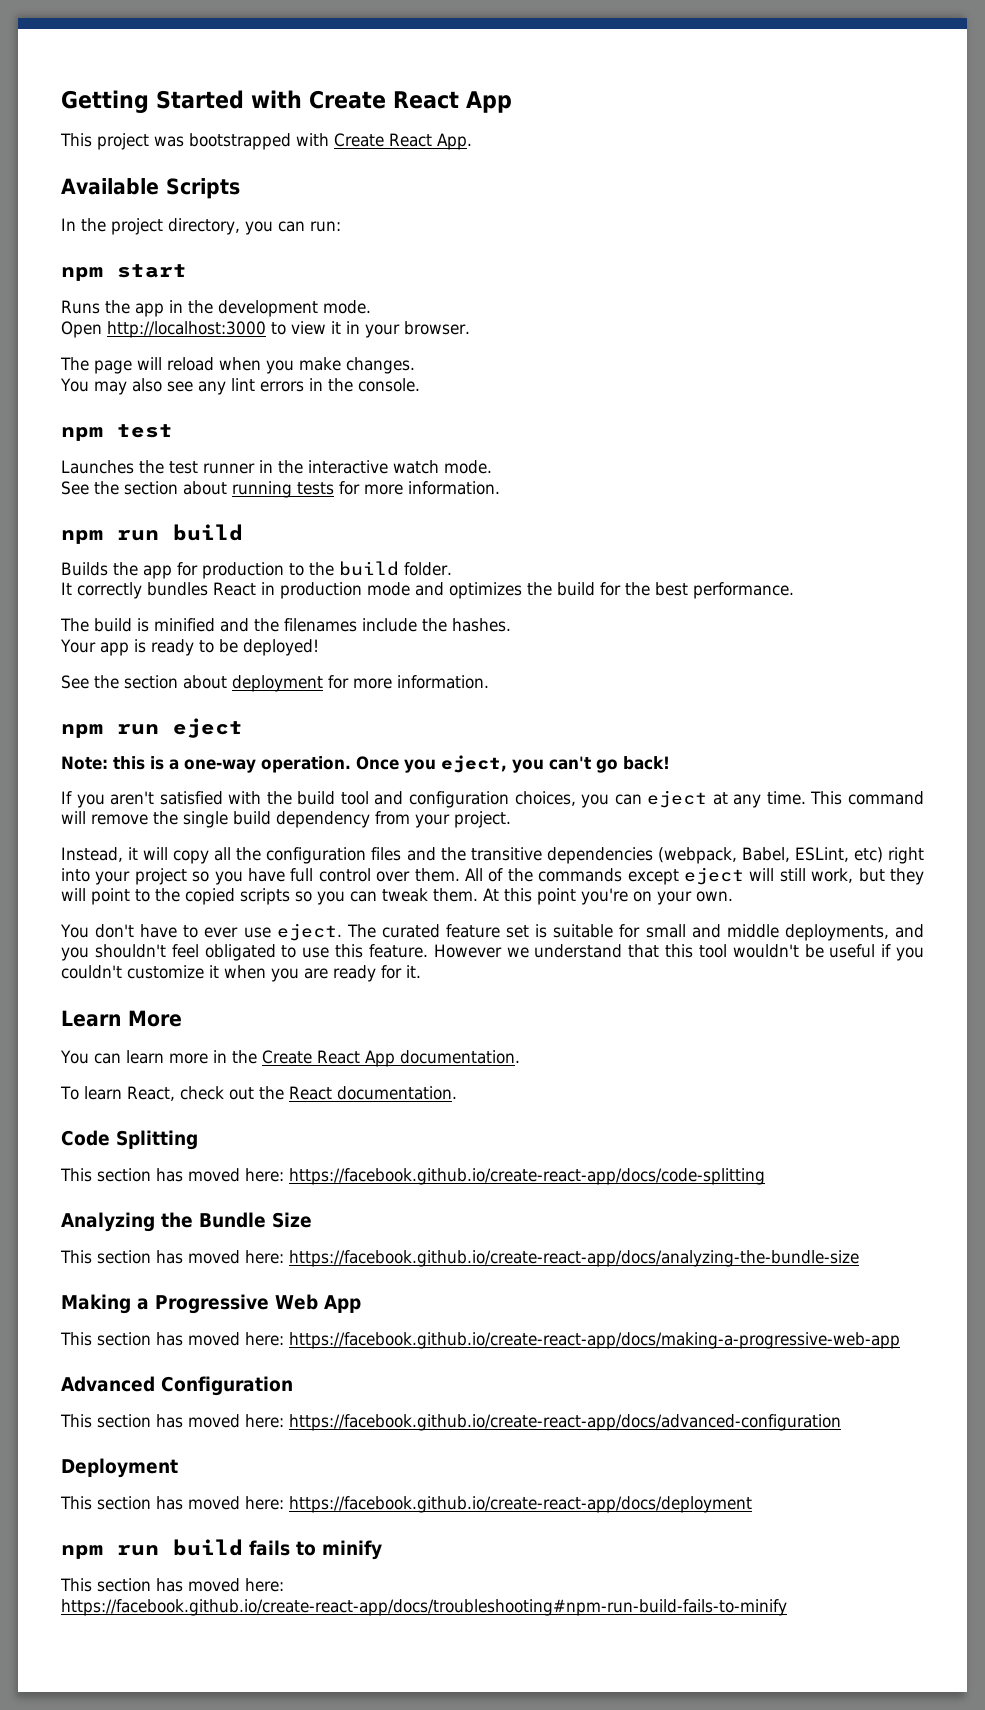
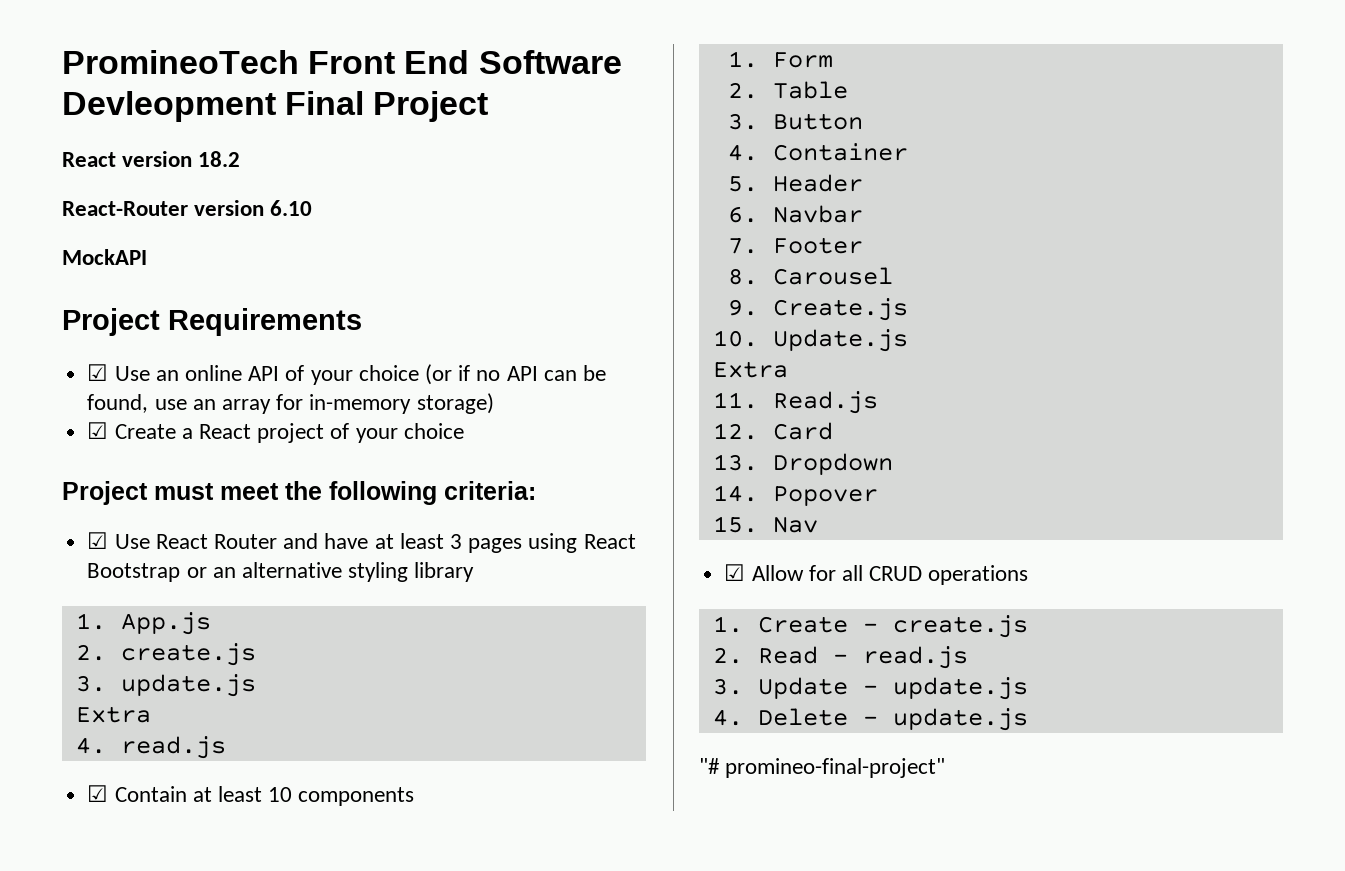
[61,90,512,113] [60,133,472,150] [61,178,240,199] [61,218,341,235] [61,264,187,281] [61,300,371,317] [61,321,470,338] [60,357,415,374] [60,378,420,395] [61,424,173,441] [61,460,492,474] [61,481,500,498] [61,524,243,544] [61,561,452,579] [61,582,794,599] [60,618,511,632] [60,639,319,656] [61,675,489,692] [61,718,243,738] [61,755,670,773] [61,790,924,808] [61,811,511,828] [61,847,924,864] [61,867,924,885] [61,888,733,905] [60,923,924,941] [61,944,925,961] [61,965,421,982] [61,1010,182,1027] [60,1050,520,1067] [60,1086,457,1101] [61,1130,198,1150] [60,1168,765,1185] [61,1212,312,1232] [60,1250,859,1267] [61,1294,361,1314] [60,1332,900,1349] [61,1376,293,1396] [60,1414,841,1431] [61,1458,178,1478] [60,1496,752,1513] [61,1539,382,1560] [60,1578,284,1592] [61,1599,787,1616] Getting Started with Create React App // This project was bootstrapped with Create React App. // Available Scripts // In the project directory, you can run: // npm start // Runs the app in the development mode. // Open http://localhost:3000 to view it in your browser. // The page will reload when you make changes. // You may also see any lint errors in the console. // npm test // Launches the test runner in the interactive watch mode. // See the section about running tests for more information. // npm run build // Builds the app for production to the build folder. // It correctly bundles React in production mode and optimizes the build for the best performance. // The build is minified and the filenames include the hashes. // Your app is ready to be deployed! // See the section about deployment for more information. // npm run eject // Note: this is a one-way operation. Once you eject, you can't go back! // If you aren't satisfied with the build tool and configuration choices, you can eject at any time. This command will remove the single build dependency from your project. // Instead, it will copy all the configuration files and the transitive dependencies (webpack, Babel, ESLint, etc) right into your project so you have full control over them. All of the commands except eject will still work, but they will point to the copied scripts so you can tweak them. At this point you're on your own. // You don't have to ever use eject. The curated feature set is suitable for small and middle deployments, and you shouldn't feel obligated to use this feature. However we understand that this tool wouldn't be useful if you couldn't customize it when you are ready for it. // Learn More // You can learn more in the Create React App documentation. // To learn React, check out the React documentation. // Code Splitting // This section has moved here: https://facebook.github.io/create-react-app/docs/code-splitting // Analyzing the Bundle Size // This section has moved here: https://facebook.github.io/create-react-app/docs/analyzing-the-bundle-size // Making a Progressive Web App // This section has moved here: https://facebook.github.io/create-react-app/docs/making-a-progressive-web-app // Advanced Configuration // This section has moved here: https://facebook.github.io/create-react-app/docs/advanced-configuration // Deployment // This section has moved here: https://facebook.github.io/create-react-app/docs/deployment // npm run build fails to minify // This section has moved here: https://facebook.github.io/create-react-app/docs/troubleshooting#npm-run-build-fails-to-minify -> [62,50,622,74] [62,91,489,122] [62,151,241,167] [62,200,313,216] [62,249,147,265] [62,308,362,336] [87,364,607,385] [87,393,494,414] [87,422,464,443] [62,481,536,505] [87,532,636,553] [87,562,475,582] [75,612,211,635] [75,643,256,666] [75,674,256,697] [75,706,151,723] [75,736,226,759] [87,785,415,806] [727,51,833,68] [727,81,848,99] [727,113,863,130] [727,143,908,161] [727,174,863,192] [727,205,863,223] [727,237,863,254] [727,267,893,285] [727,298,908,321] [712,329,908,352] [712,361,788,378] [712,391,878,414] [712,422,833,440] [712,453,893,475] [712,485,878,506] [712,516,818,533] [724,564,1029,585] [712,615,1028,638] [712,646,968,669] [712,677,1028,700] [712,708,1028,731] [699,758,946,778] PromineoTech Front End Software Devleopment Final Project // React version 18.2 // React-Router version 6.10 // MockAPI // Project Requirements // ☑ Use an online API of your choice (or if no API can be found, use an array for in-memory storage) // ☑ Create a React project of your choice // Project must meet the following criteria: // ☑ Use React Router and have at least 3 pages using React Bootstrap or an alternative styling library // 1. App.js // 2. create.js // 3. update.js // Extra // 4. read.js // ☑ Contain at least 10 components // 1. Form // 2. Table // 3. Button // 4. Container // 5. Header // 6. Navbar // 7. Footer // 8. Carousel // 9. Create.js // 10. Update.js // Extra // 11. Read.js // 12. Card // 13. Dropdown // 14. Popover // 15. Nav // ☑ Allow for all CRUD operations // 1. Create - create.js // 2. Read - read.js // 3. Update - update.js // 4. Delete - update.js // "# promineo-final-project"

